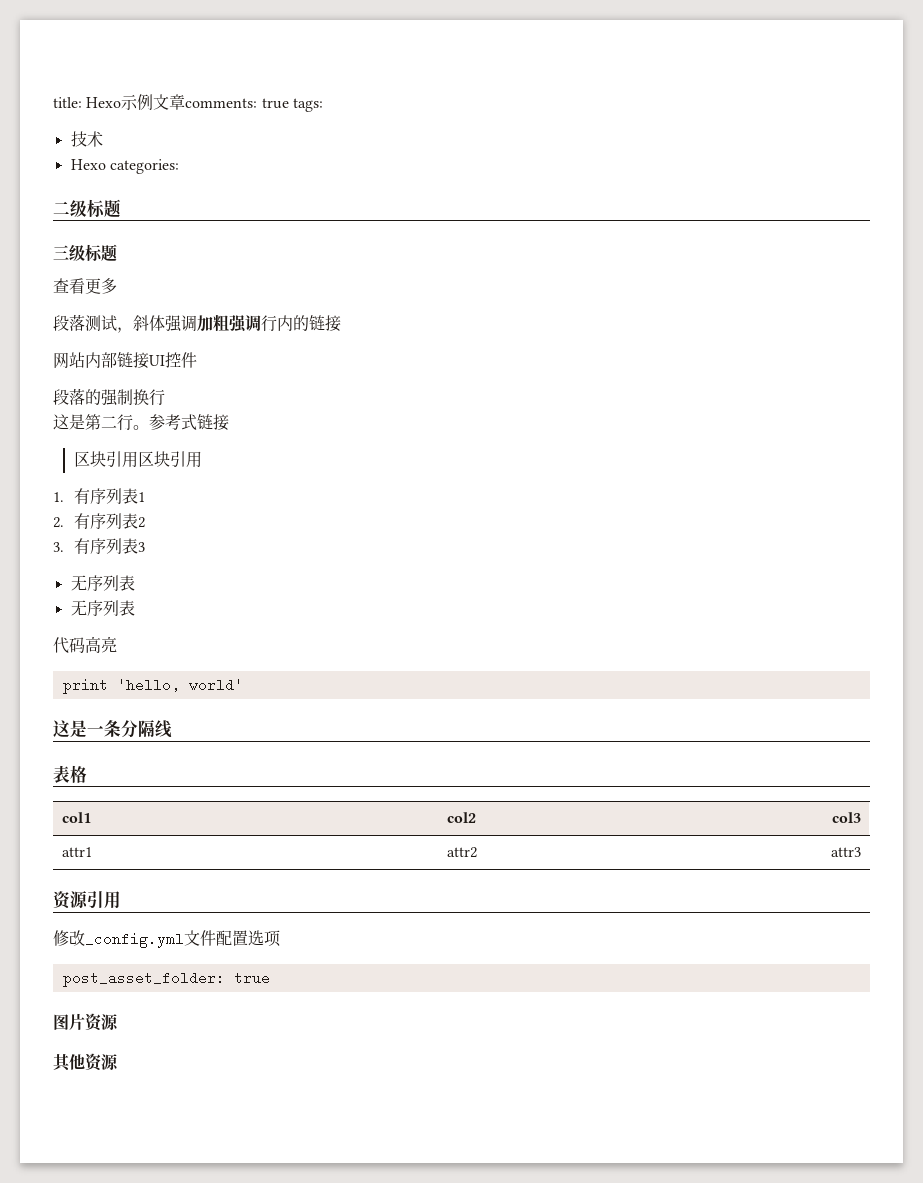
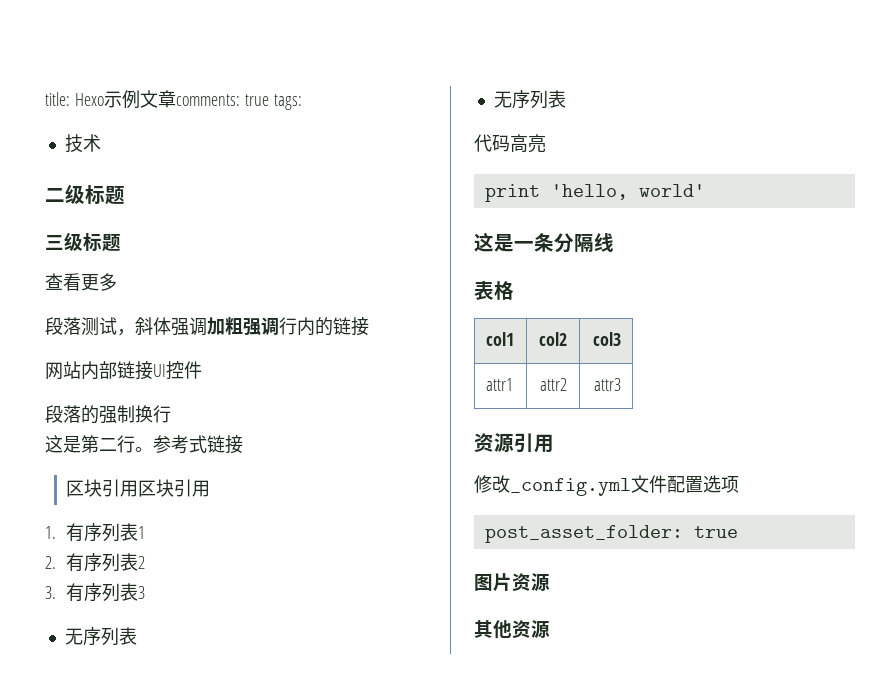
[70,159,179,174] // Hexo categories: -> (101, 143) none

